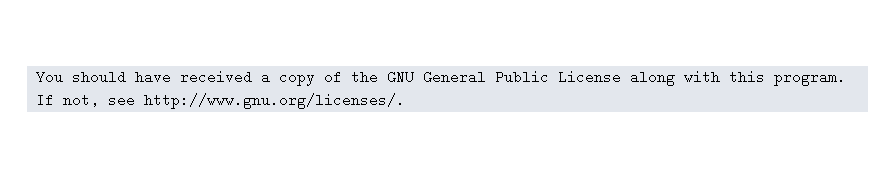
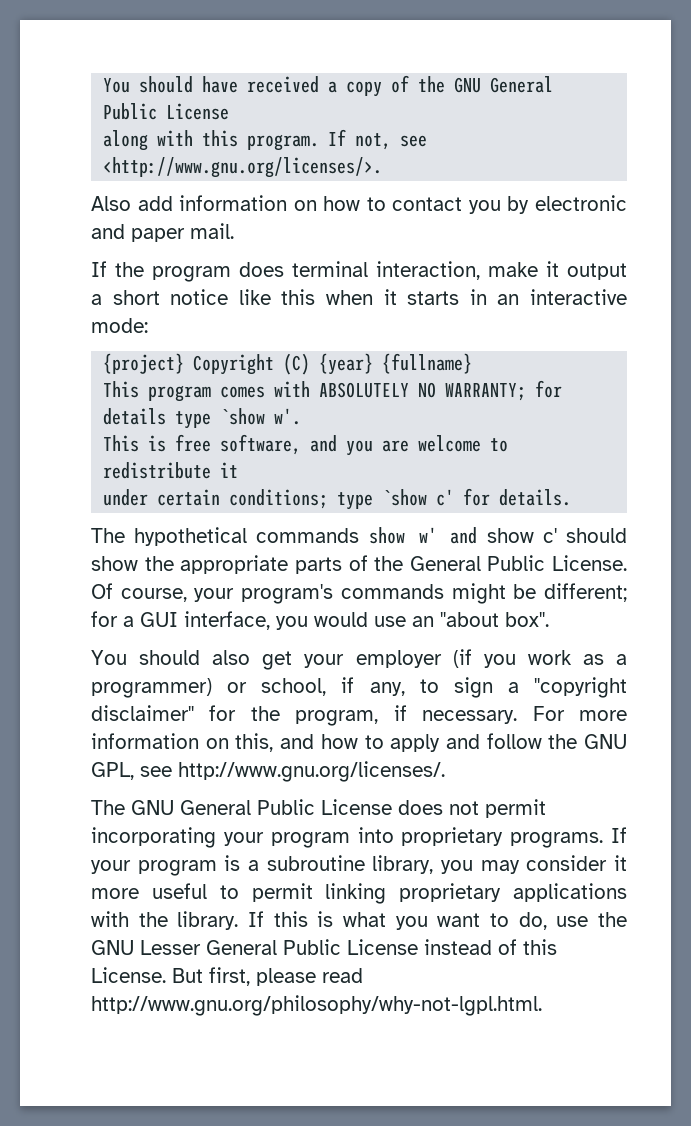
(621, 77) none -> (230, 111) //
[143,93,405,109] http://www.gnu.org/licenses/. -> [103,157,383,178] [91,195,627,214] [91,223,234,242] [91,261,627,282] [91,289,628,305] [91,318,148,333] [103,353,473,375] [103,380,563,402] [103,408,302,429] [103,434,509,456] [103,462,239,479] [103,488,572,510] [91,527,627,546] [91,555,627,574] [91,583,627,604] [91,611,549,630] [91,649,628,670] [91,677,627,698] [91,705,627,726] [91,733,627,752] [91,761,445,782] [91,799,546,818] [91,827,627,848] [91,855,627,876] [91,883,627,904] [91,911,627,930] [91,939,557,955] [91,967,363,986] [91,995,542,1016] <http://www.gnu.org/licenses/>. // Also add information on how to contact you by electronic and paper mail. // If the program does terminal interaction, make it output a short notice like this when it starts in an interactive mode: // {project} Copyright (C) {year} {fullname} // This program comes with ABSOLUTELY NO WARRANTY; for details type `show w'. // This is free software, and you are welcome to redistribute it // under certain conditions; type `show c' for details. // The hypothetical commands show w' and show c' should show the appropriate parts of the General Public License. Of course, your program's commands might be different; for a GUI interface, you would use an "about box". // You should also get your employer (if you work as a programmer) or school, if any, to sign a "copyright disclaimer" for the program, if necessary. For more information on this, and how to apply and follow the GNU GPL, see http://www.gnu.org/licenses/. // The GNU General Public License does not permit incorporating your program into proprietary programs. If your program is a subroutine library, you may consider it more useful to permit linking proprietary applications with the library. If this is what you want to do, use the GNU Lesser General Public License instead of this License. But first, please read http://www.gnu.org/philosophy/why-not-lgpl.html.

